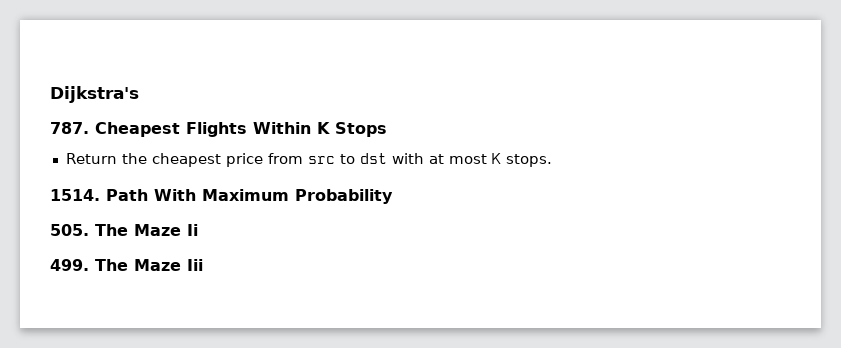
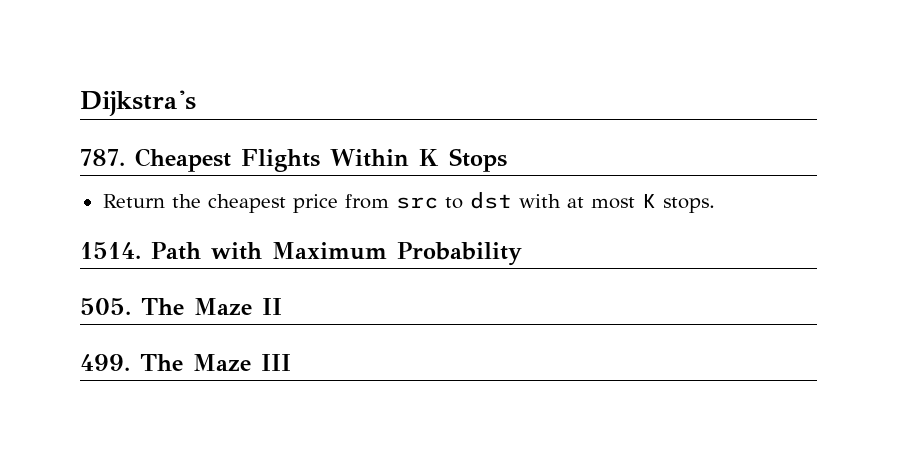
[154,189,196,201] With -> [210,242,262,260] with
[187,224,198,236] Ii -> [262,298,282,315] II
[187,259,203,271] Iii -> [261,354,291,371] III

